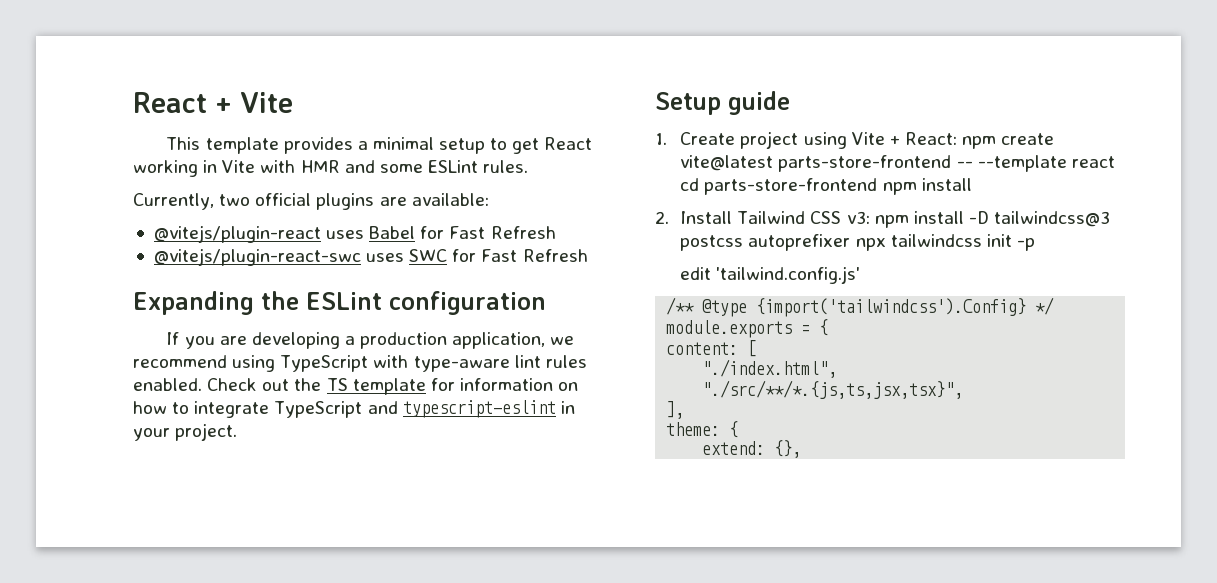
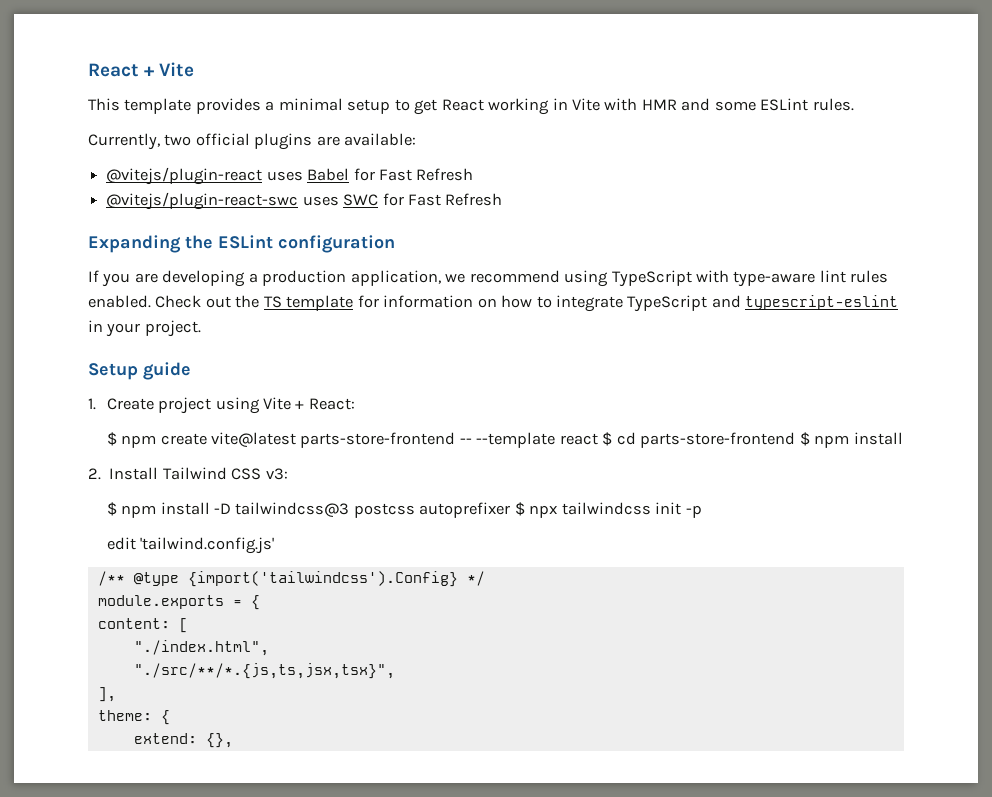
(957, 138) none -> [106,432,117,446] // $
(1115, 162) none -> [602,432,613,446] $
(878, 186) none -> [799,432,810,446] $
(870, 217) none -> [106,502,117,516] // $
(851, 242) none -> [514,502,525,516] $

